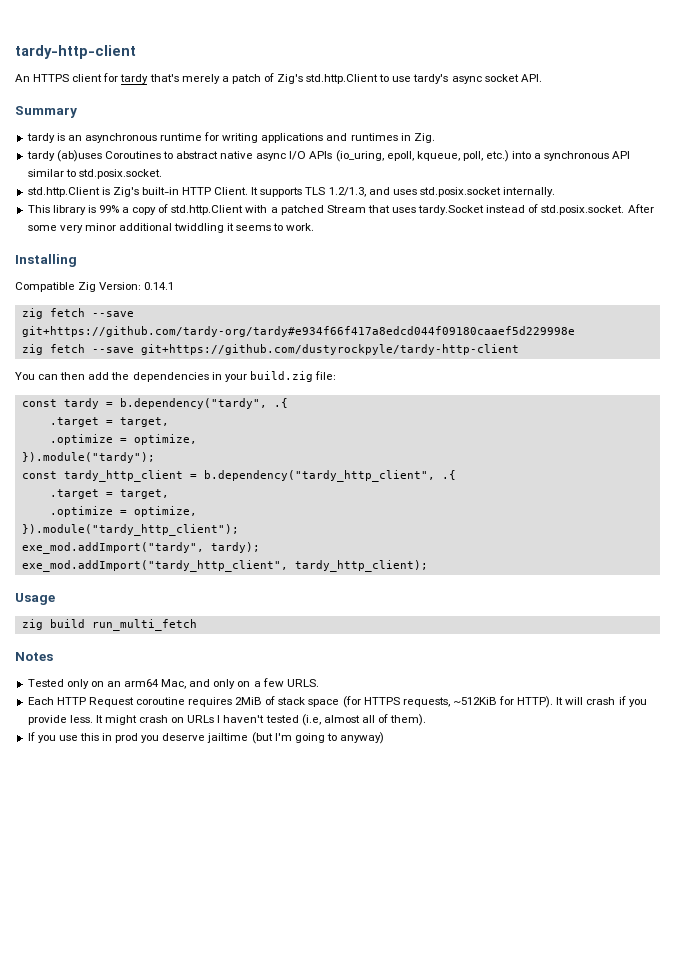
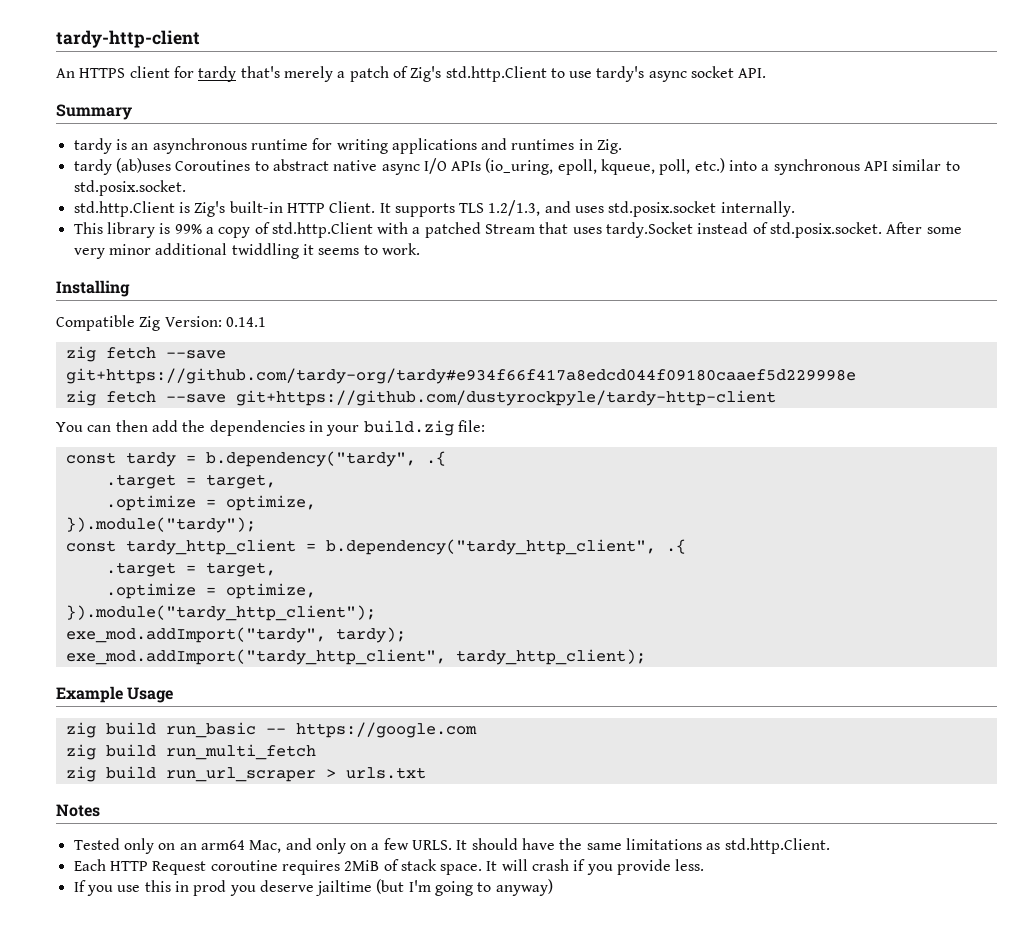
(428, 566) none -> [56,686,123,703] Example
[91,619,197,631] run_multi_fetch -> [165,722,477,738] [65,744,316,760] [65,766,426,782] run_basic -- https://google.com // zig build run_multi_fetch // zig build run_url_scraper > urls.txt
(319, 683) none -> [456,838,830,854] It should have the same limitations as std.http.Client.
[308,696,554,708] space (for HTTPS requests, ~512KiB for HTTP). -> [440,864,483,875] space.
[95,714,427,726] It might crash on URLs I haven't tested (i.e, almost all of them). -> (705, 865) none

